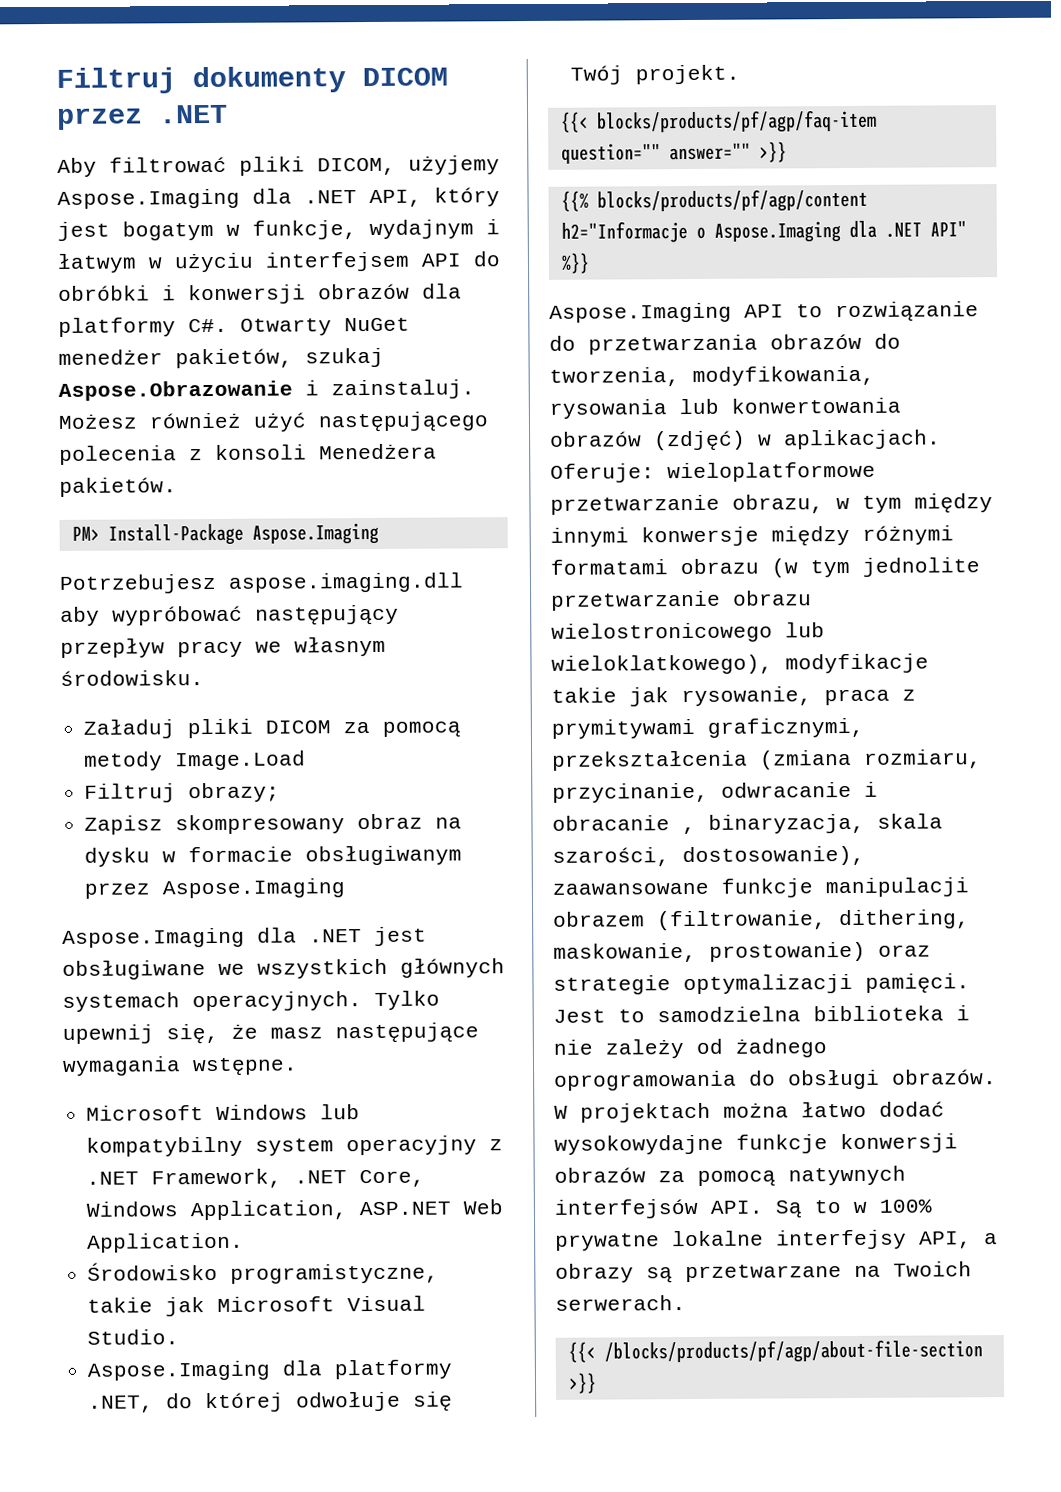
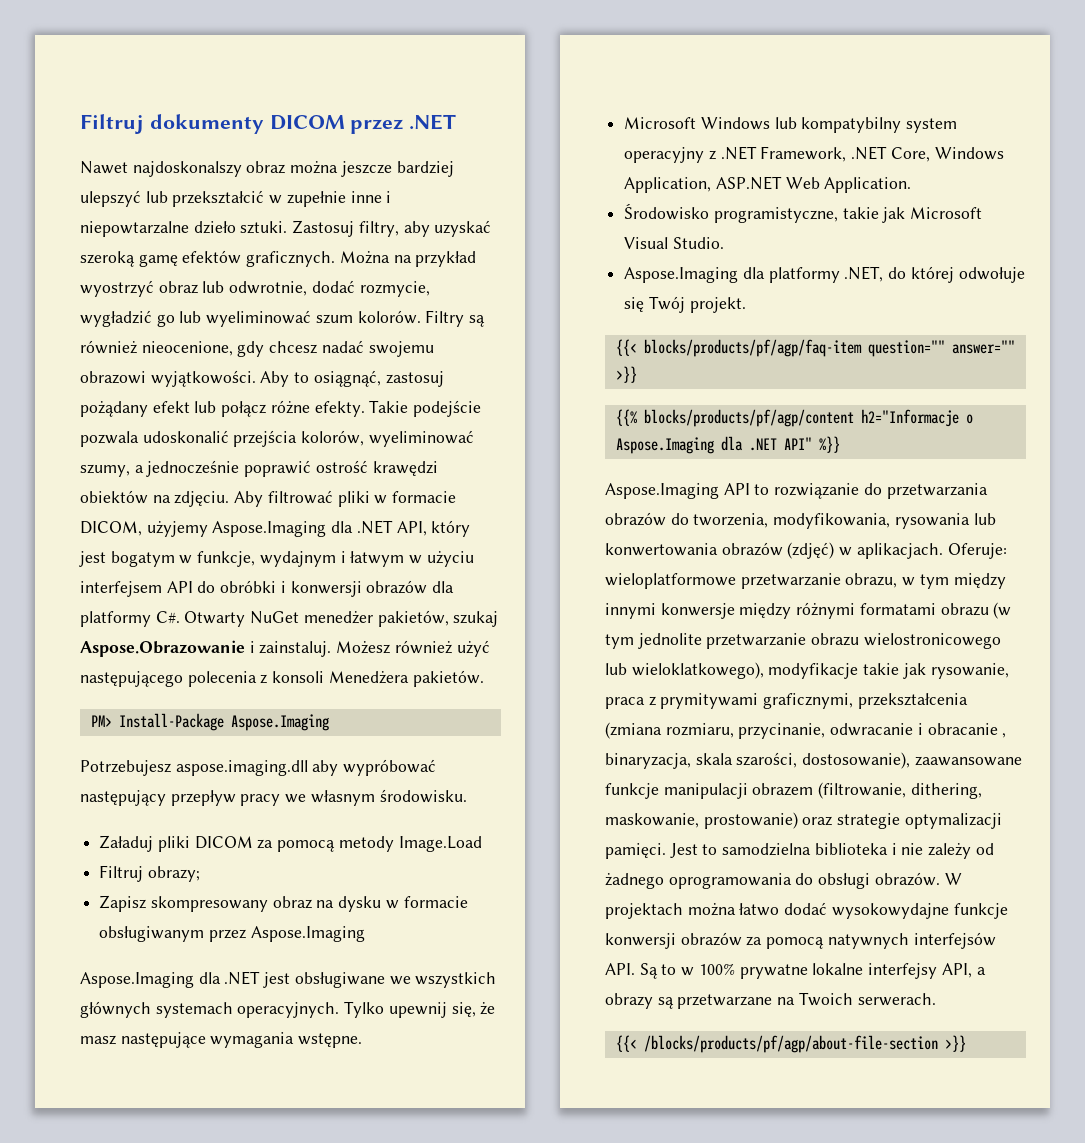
(228, 114) none -> [80,161,454,177] [80,190,392,207] [80,220,492,237] [80,250,477,267] [80,280,430,297] [80,310,486,327] [80,340,434,357] [80,370,444,387] [80,400,482,417] [80,430,474,447] [80,460,438,477] [80,490,230,507] Nawet najdoskonalszy obraz można jeszcze bardziej ulepszyć lub przekształcić w zupełnie inne i niepowtarzalne dzieło sztuki. Zastosuj filtry, aby uzyskać szeroką gamę efektów graficznych. Można na przykład wyostrzyć obraz lub odwrotnie, dodać rozmycie, wygładzić go lub wyeliminować szum kolorów. Filtry są również nieocenione, gdy chcesz nadać swojemu obrazowi wyjątkowości. Aby to osiągnąć, zastosuj pożądany efekt lub połącz różne efekty. Takie podejście pozwala udoskonalić przejścia kolorów, wyeliminować szumy, a jednocześnie poprawić ostrość krawędzi obiektów na zdjęciu.
(305, 166) none -> [374,491,457,504] w formacie

